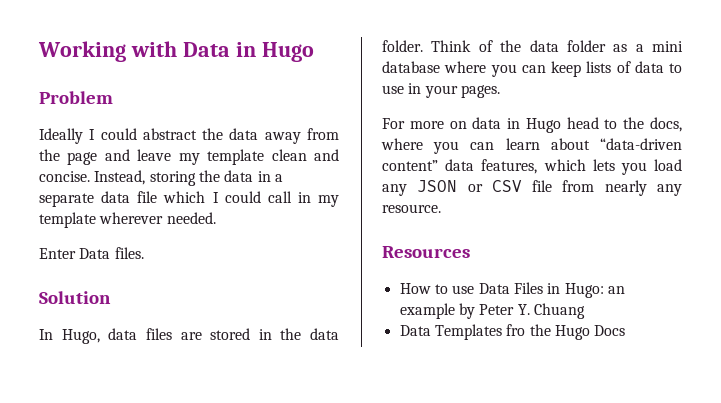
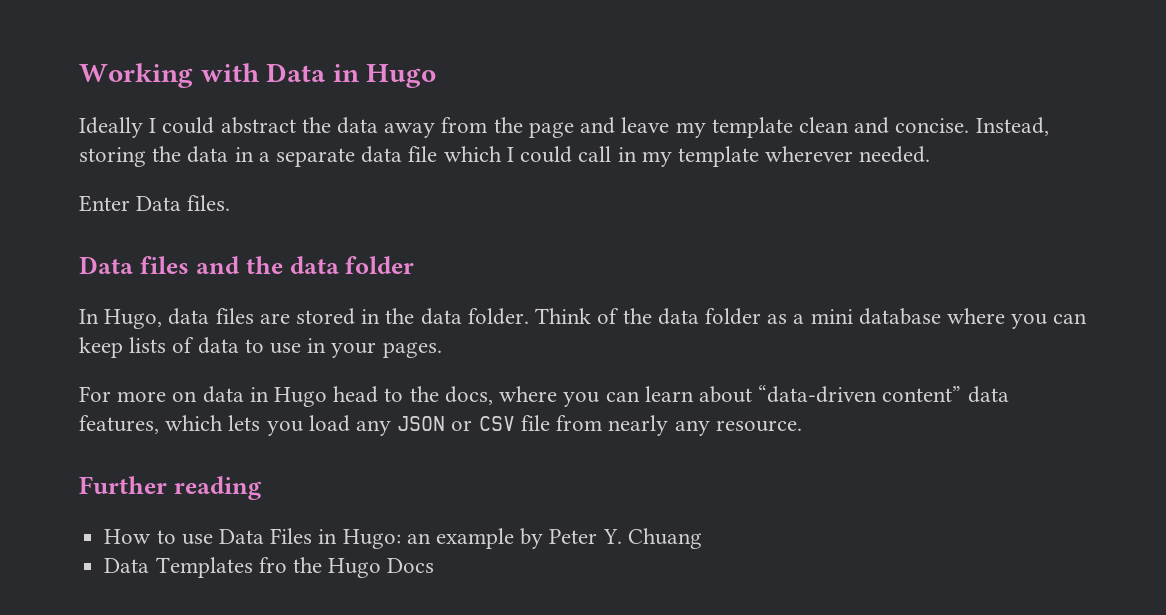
[39,91,113,104] // Problem -> (437, 76) none
[39,291,111,304] Solution -> [79,256,415,274] Data files and the data folder
[382,246,470,258] Resources -> [79,476,262,500] Further reading

